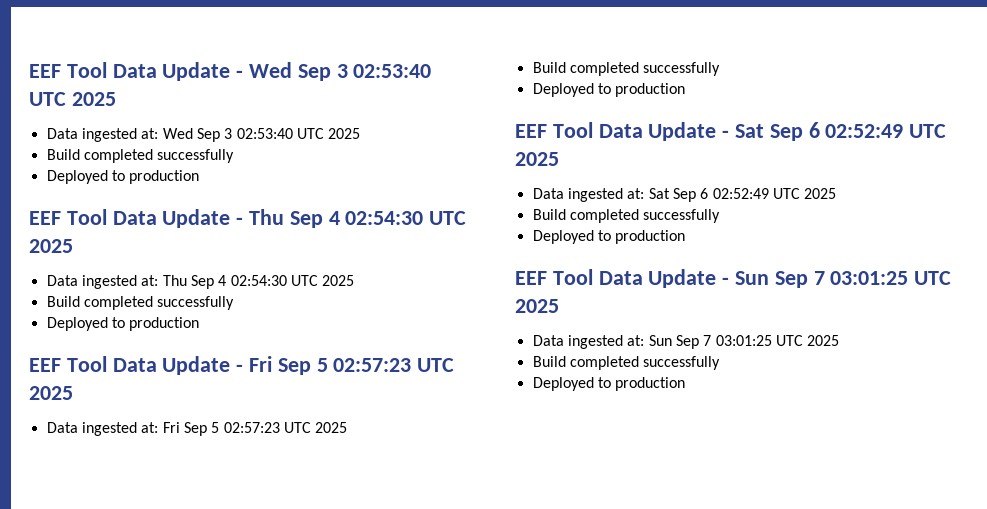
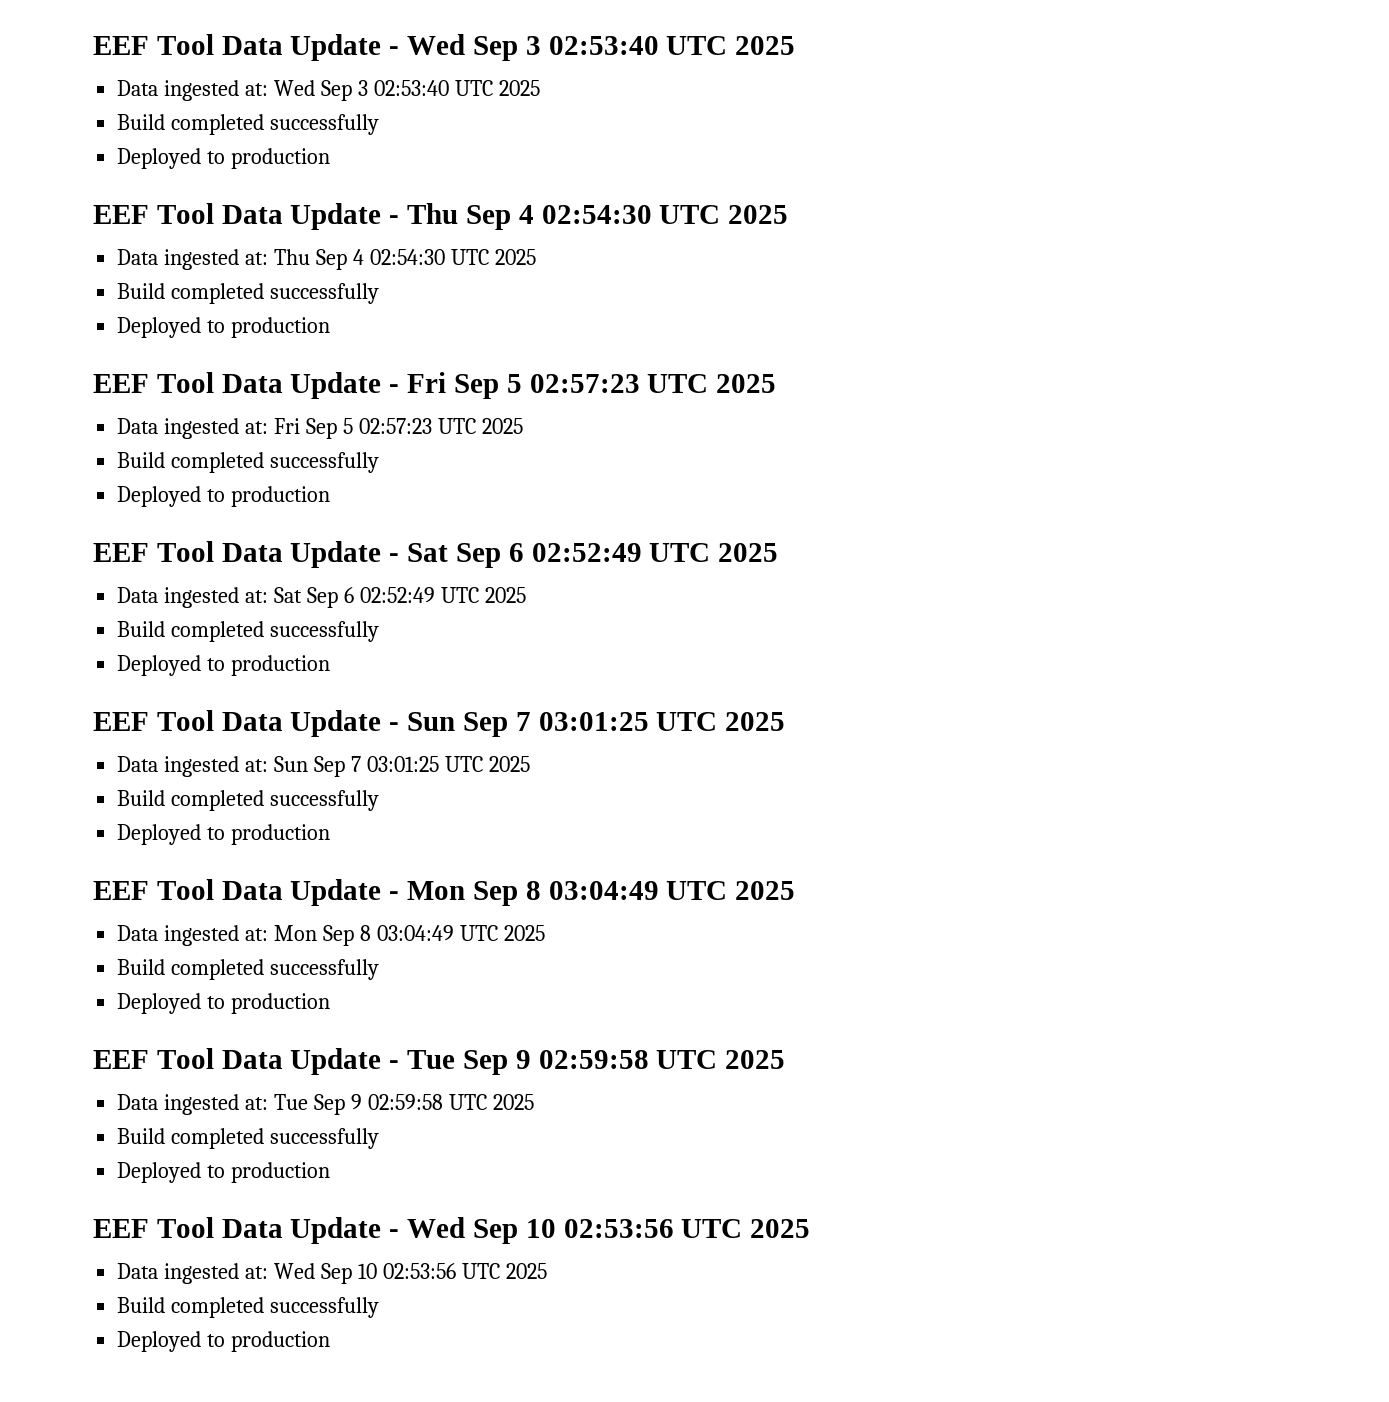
(686, 384) none -> [93,879,796,906] [117,925,545,946] [117,959,380,980] [117,993,331,1014] [93,1048,786,1075] [117,1094,534,1115] [117,1128,380,1149] [117,1162,331,1183] [93,1217,811,1244] [117,1263,547,1284] [117,1297,380,1318] [117,1331,331,1352] // EEF Tool Data Update - Mon Sep 8 03:04:49 UTC 2025 // Data ingested at: Mon Sep 8 03:04:49 UTC 2025 // Build completed successfully // Deployed to production // EEF Tool Data Update - Tue Sep 9 02:59:58 UTC 2025 // Data ingested at: Tue Sep 9 02:59:58 UTC 2025 // Build completed successfully // Deployed to production // EEF Tool Data Update - Wed Sep 10 02:53:56 UTC 2025 // Data ingested at: Wed Sep 10 02:53:56 UTC 2025 // Build completed successfully // Deployed to production

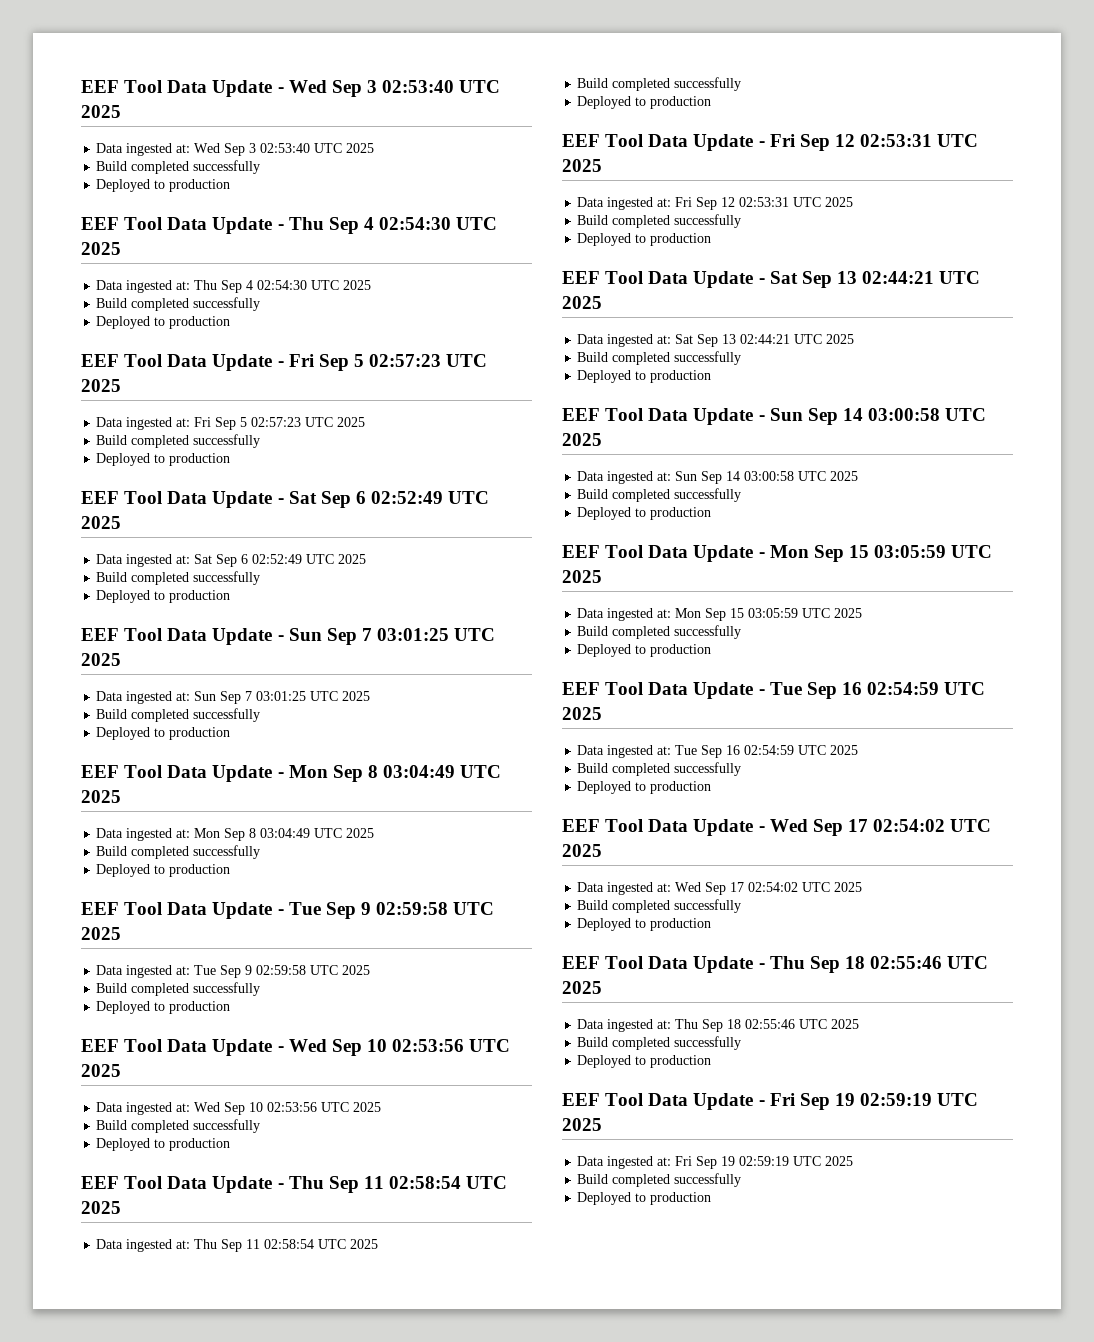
(331, 1341) none -> [81,1176,508,1193] [81,1201,121,1214] [96,1239,379,1252] [577,77,742,91] [577,96,712,109] [562,134,979,151] [562,159,602,172] [577,197,854,210] [577,214,742,228] [577,233,712,246] [562,271,981,288] [562,296,602,309] [577,334,855,347] [577,351,742,365] [577,370,712,383] [562,408,987,425] [562,433,602,446] [577,471,859,484] [577,488,742,502] [577,507,712,520] [562,545,993,562] [562,570,602,583] [577,608,863,621] [577,625,742,639] [577,644,712,657] [562,682,986,699] [562,707,602,720] [577,745,859,758] [577,762,742,776] [577,781,712,794] [562,819,992,836] [562,844,602,857] [577,882,863,895] [577,899,742,913] [577,918,712,931] [562,956,989,973] [562,981,602,994] [577,1019,860,1032] [577,1036,742,1050] [577,1055,712,1068] [562,1093,979,1110] [562,1118,602,1131] [577,1156,854,1169] [577,1173,742,1187] [577,1192,712,1205] // EEF Tool Data Update - Thu Sep 11 02:58:54 UTC 2025 // Data ingested at: Thu Sep 11 02:58:54 UTC 2025 // Build completed successfully // Deployed to production // EEF Tool Data Update - Fri Sep 12 02:53:31 UTC 2025 // Data ingested at: Fri Sep 12 02:53:31 UTC 2025 // Build completed successfully // Deployed to production // EEF Tool Data Update - Sat Sep 13 02:44:21 UTC 2025 // Data ingested at: Sat Sep 13 02:44:21 UTC 2025 // Build completed successfully // Deployed to production // EEF Tool Data Update - Sun Sep 14 03:00:58 UTC 2025 // Data ingested at: Sun Sep 14 03:00:58 UTC 2025 // Build completed successfully // Deployed to production // EEF Tool Data Update - Mon Sep 15 03:05:59 UTC 2025 // Data ingested at: Mon Sep 15 03:05:59 UTC 2025 // Build completed successfully // Deployed to production // EEF Tool Data Update - Tue Sep 16 02:54:59 UTC 2025 // Data ingested at: Tue Sep 16 02:54:59 UTC 2025 // Build completed successfully // Deployed to production // EEF Tool Data Update - Wed Sep 17 02:54:02 UTC 2025 // Data ingested at: Wed Sep 17 02:54:02 UTC 2025 // Build completed successfully // Deployed to production // EEF Tool Data Update - Thu Sep 18 02:55:46 UTC 2025 // Data ingested at: Thu Sep 18 02:55:46 UTC 2025 // Build completed successfully // Deployed to production // EEF Tool Data Update - Fri Sep 19 02:59:19 UTC 2025 // Data ingested at: Fri Sep 19 02:59:19 UTC 2025 // Build completed successfully // Deployed to production

